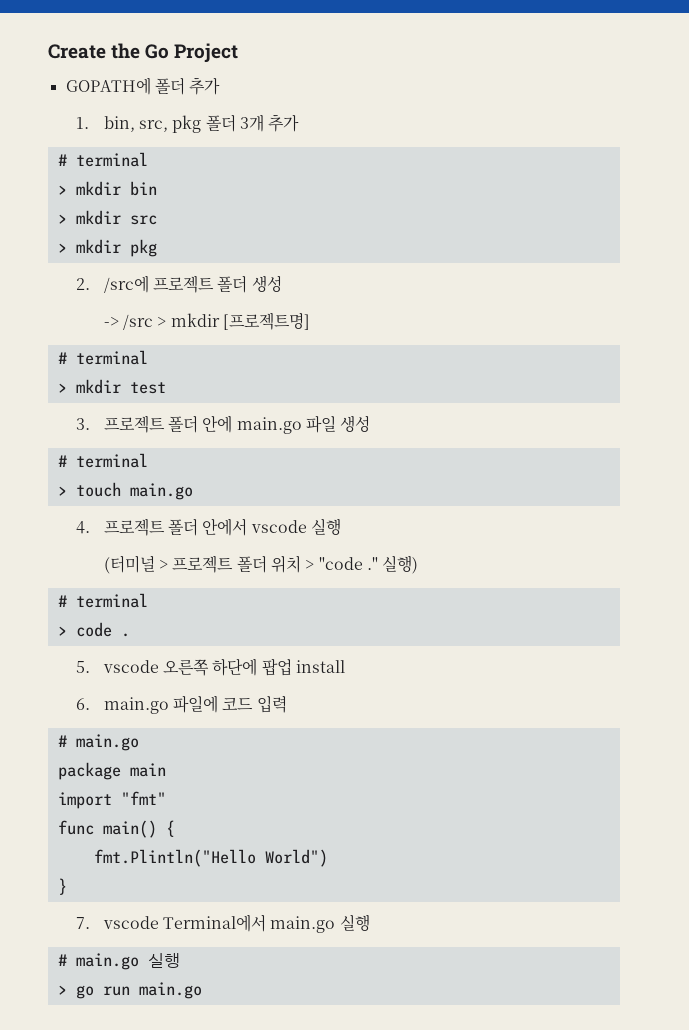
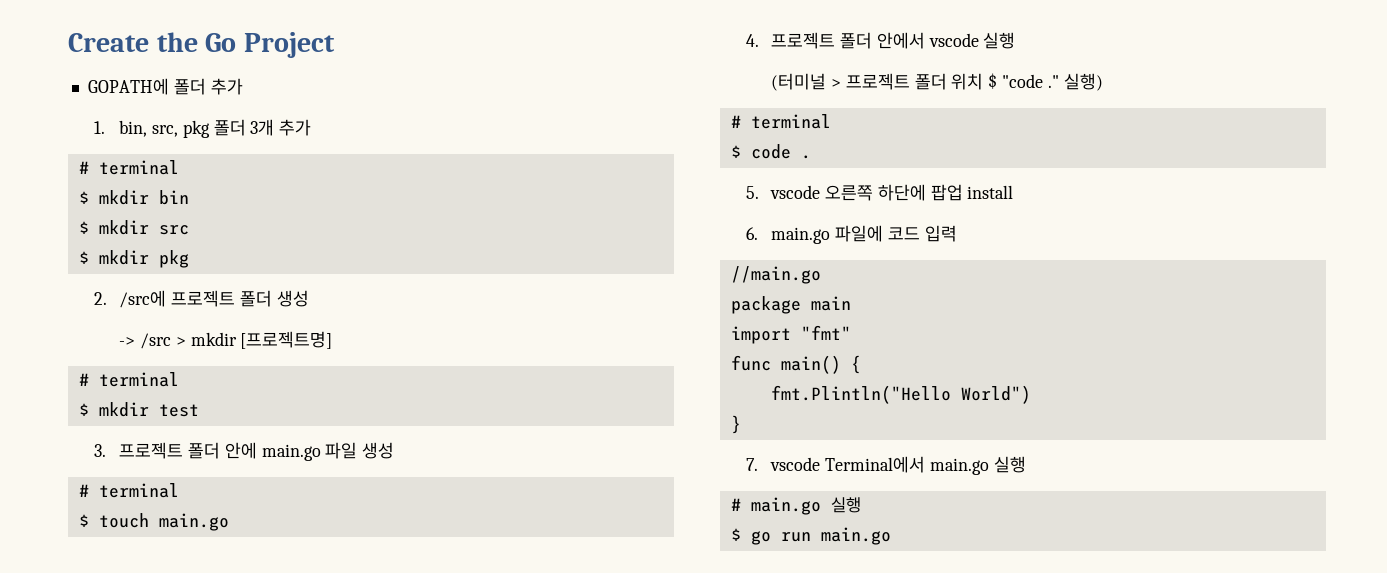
[57,185,67,195] > -> [78,191,89,204] $
[57,214,67,224] > -> [78,221,89,234] $
[57,243,67,253] > -> [78,251,89,264] $
[57,383,67,393] > -> [78,403,89,416] $
[57,486,67,496] > -> [78,514,89,527] $
[305,560,315,570] > -> [988,73,998,89] $
[57,626,67,636] > -> [730,145,741,158] $
[57,734,139,751] # main.go -> [730,266,821,284] //main.go
[57,985,67,995] > -> [730,528,741,541] $

